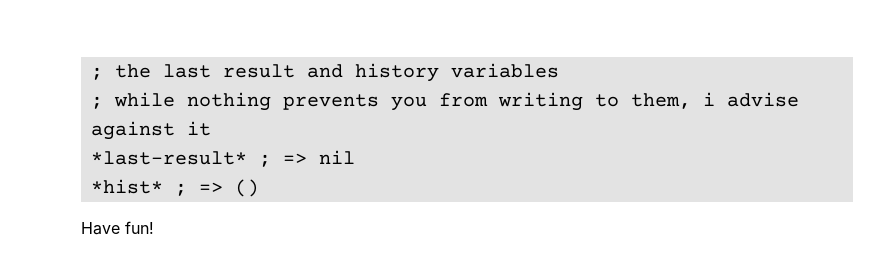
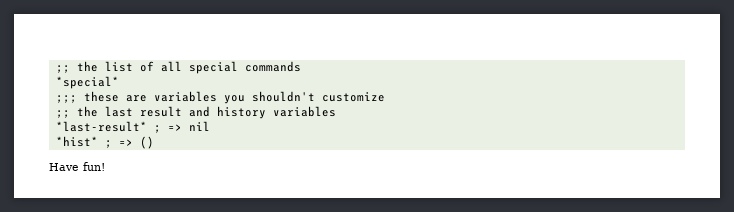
[90,67,103,80] ; -> [55,61,301,74] [55,76,119,89] [55,91,385,104] [55,110,70,118] ;; the list of all special commands // *special* // ;;; these are variables you shouldn't customize // ;;
[90,92,799,111] [90,121,211,140] // ; while nothing prevents you from writing to them, i advise against it -> (336, 111) none

